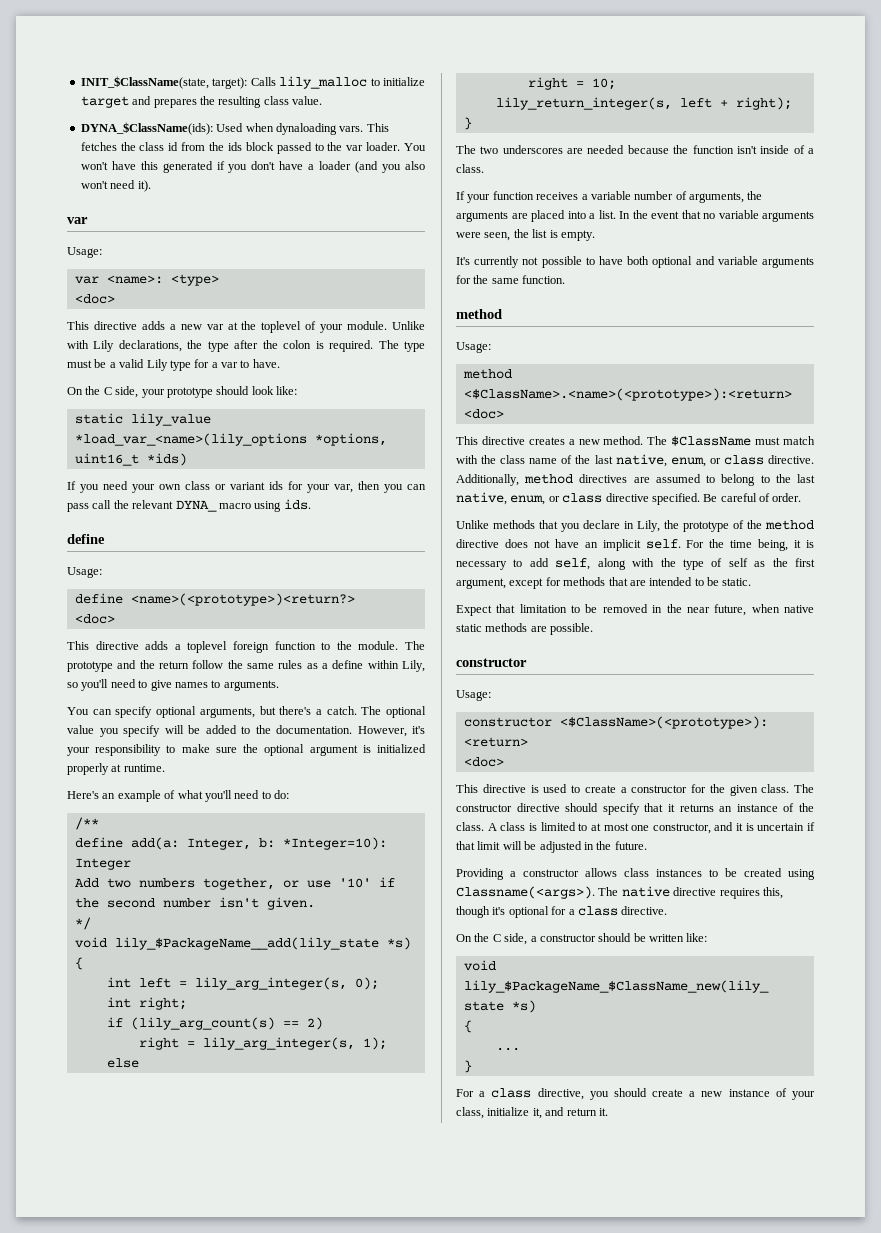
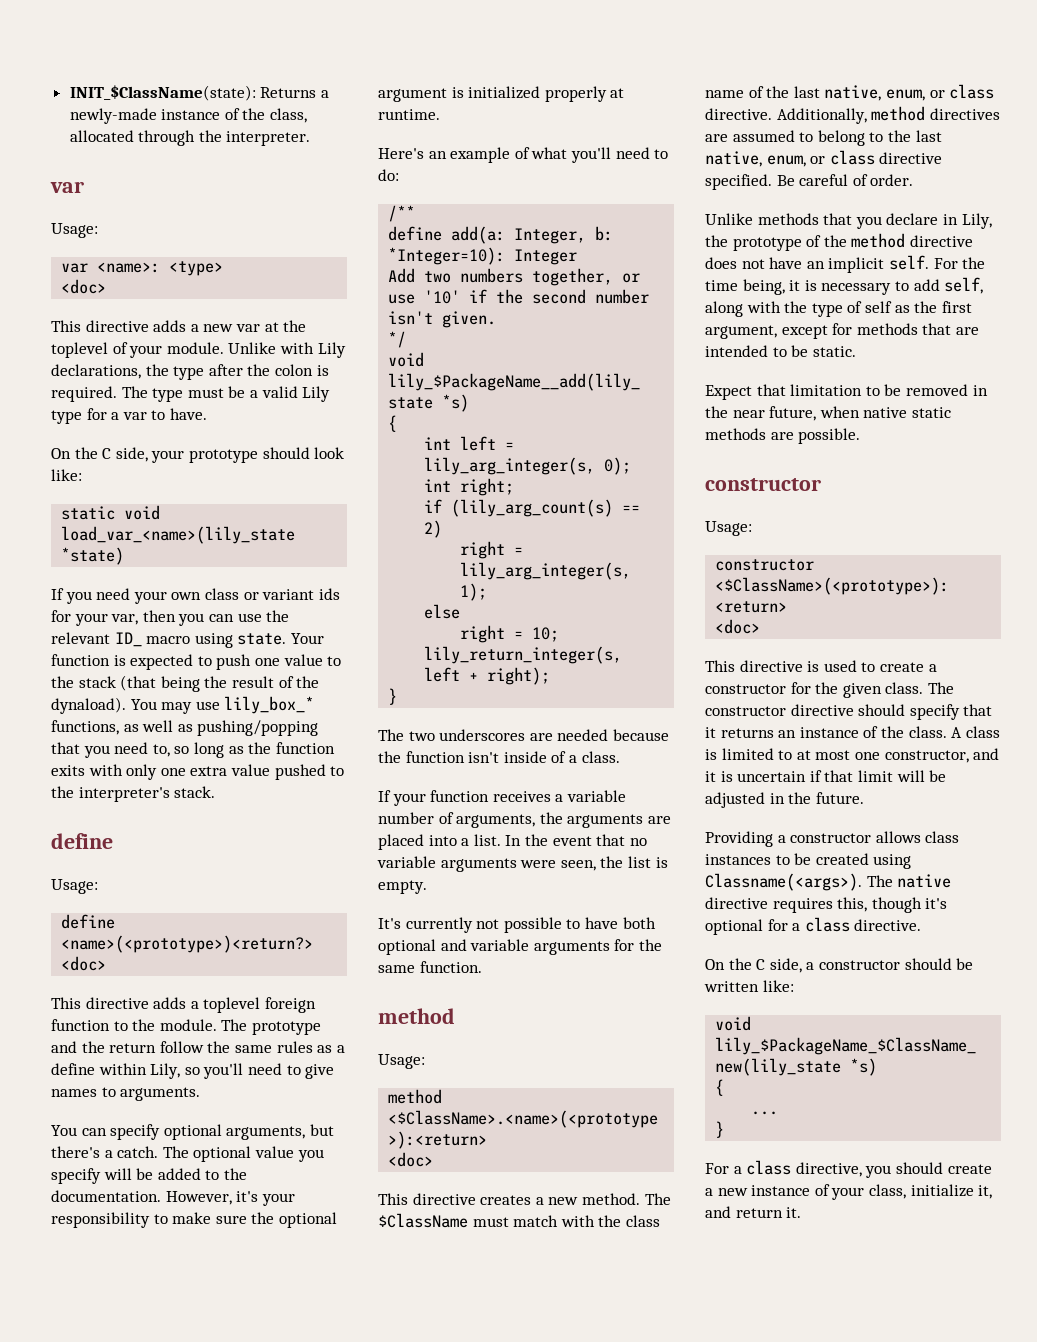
[80,76,425,89] [80,96,322,108] [80,122,389,135] [80,142,427,154] [80,161,425,173] [80,180,151,192] INIT_$ClassName(state, target): Calls lily_malloc to initialize target and prepares the resulting class value. // DYNA_$ClassName(ids): Used when dynaloading vars. This fetches the class id from the ids block passed to the var loader. You won't have this generated if you don't have a loader (and you also won't need it). -> [69,85,329,101] [69,108,308,124] [69,130,311,146] INIT_$ClassName(state): Returns a newly-made instance of the class, allocated through the interpreter.
[130,413,211,426] [74,433,387,446] [74,453,187,466] lily_value *load_var_<name>(lily_options *options, uint16_t *ids) -> [124,505,161,520] [61,526,296,544] [61,547,125,565] void load_var_<name>(lily_state *state)
[67,500,112,512] pass call -> [237,613,262,622] use
[175,500,217,512] DYNA_ -> [114,632,142,647] ID_
[283,499,311,510] ids. -> [237,633,324,645] [51,654,342,670] [51,675,320,692] [51,696,315,714] [51,720,319,736] [51,742,335,758] [51,764,345,780] [51,786,216,802] state. Your function is expected to push one value to the stack (that being the result of the dynaload). You may use lily_box_* functions, as well as pushing/popping that you need to, so long as the function exits with only one extra value pushed to the interpreter's stack.

